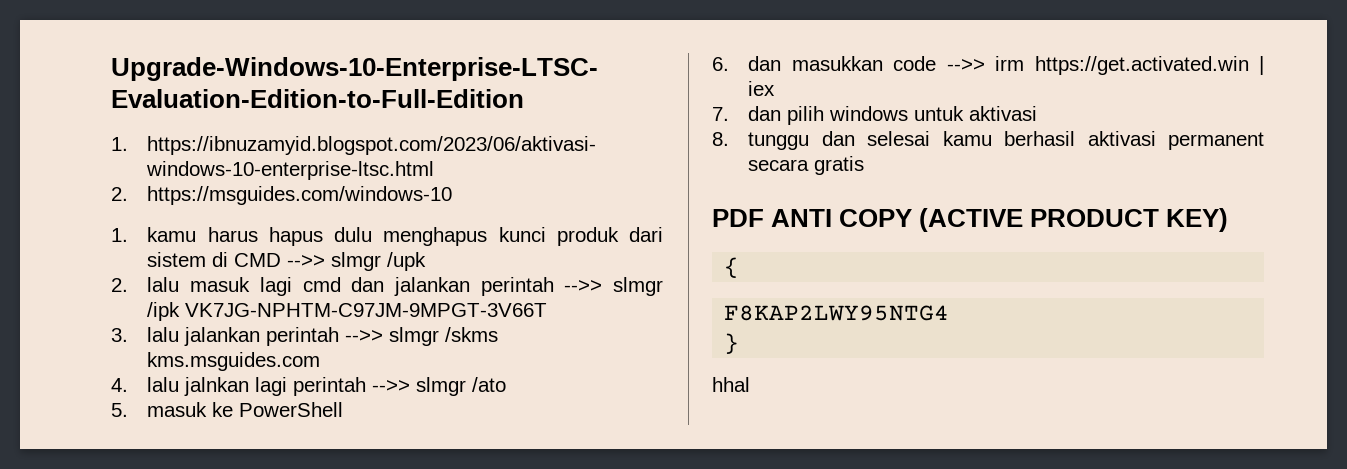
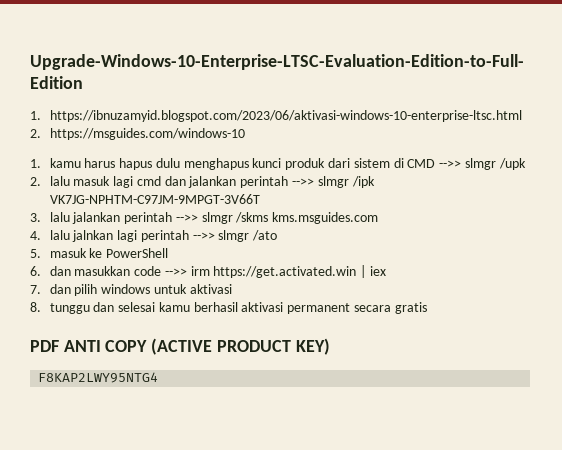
[724,257,740,278] // { -> (330, 346) none
[724,333,740,354] [712,377,750,392] // } // hhal -> (159, 377) none

